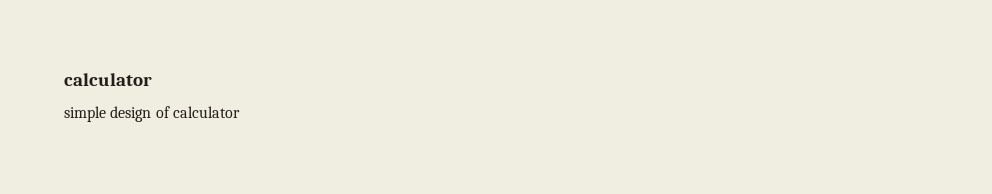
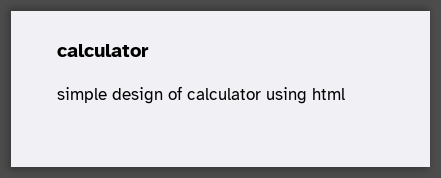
(240, 112) none -> [266,87,345,104] using html

